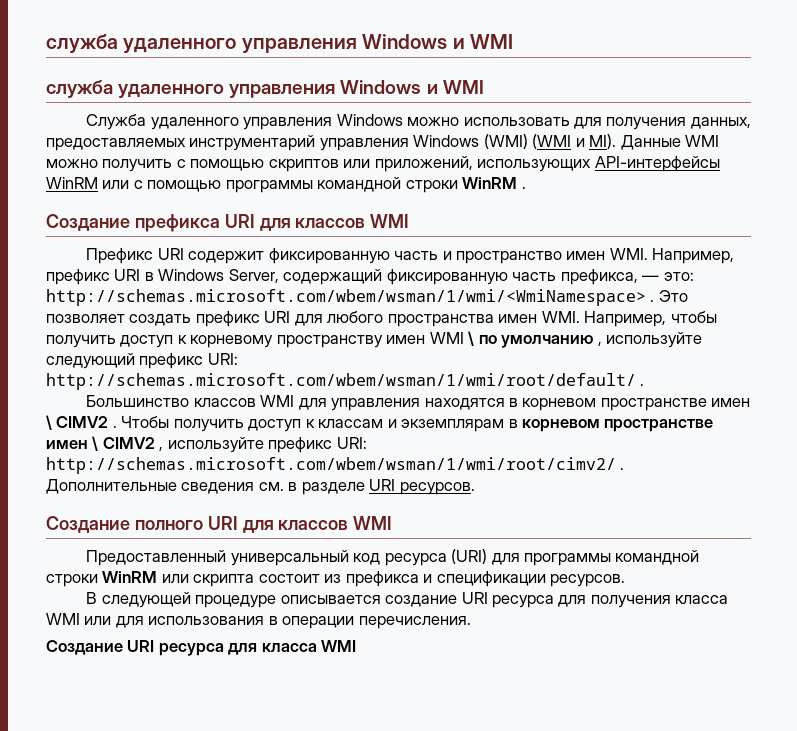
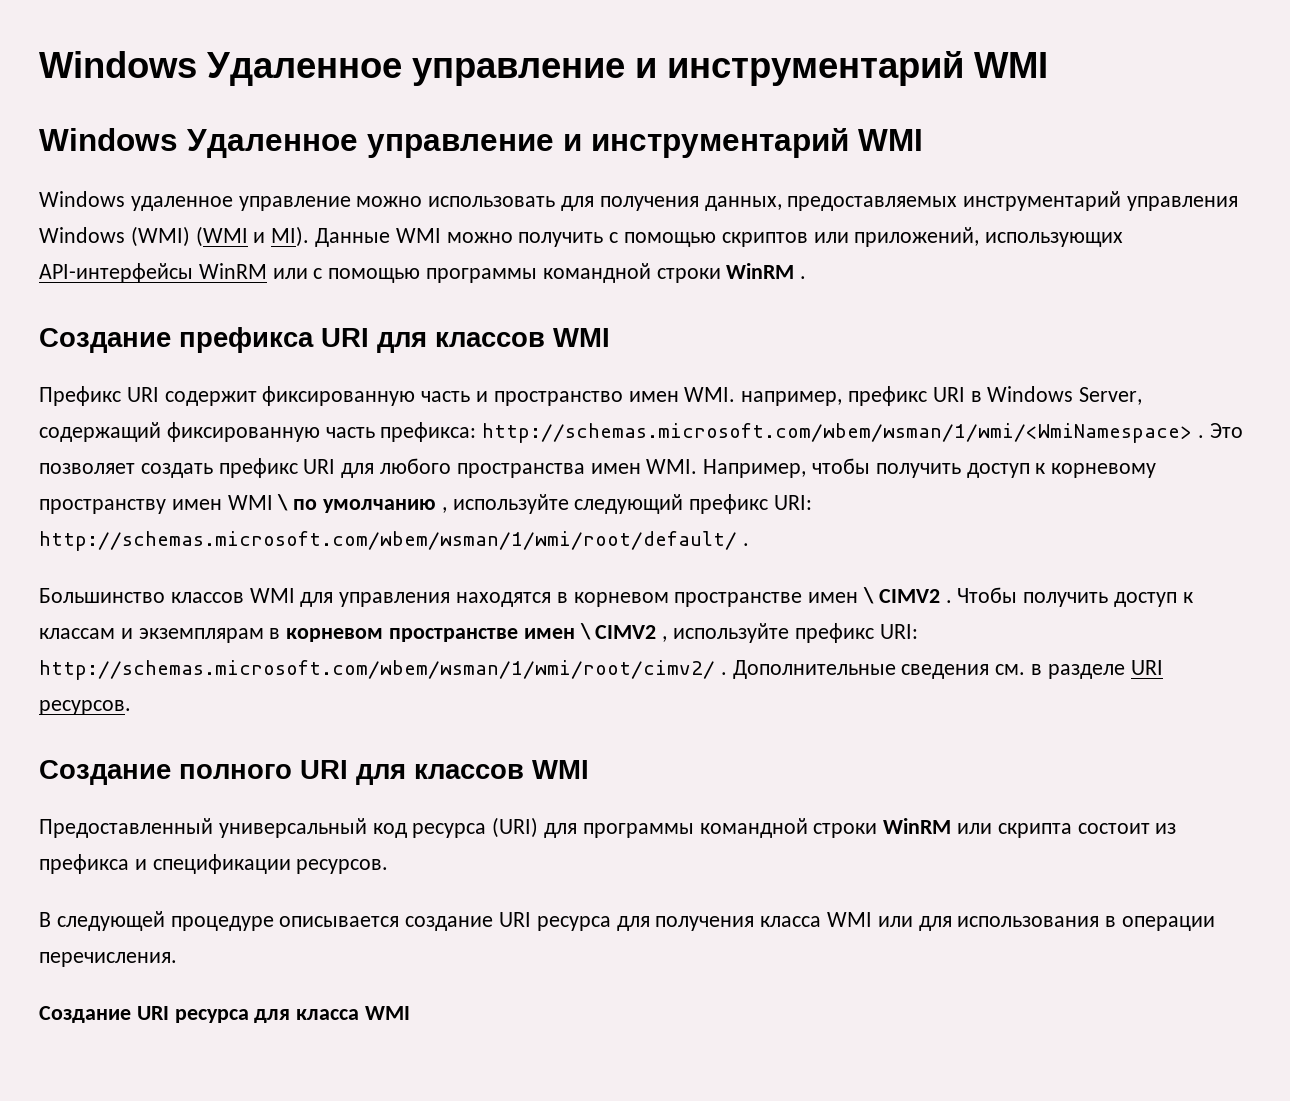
[46,34,513,54] [46,80,484,98] [86,114,403,130] служба удаленного управления Windows и WMI // служба удаленного управления Windows и WMI // Служба удаленного управления Windows -> [39,51,1048,86] [39,128,923,158] [39,191,351,211] Windows Удаленное управление и инструментарий WMI // Windows Удаленное управление и инструментарий WMI // Windows удаленное управление
[652,248,735,264] Например, -> [741,391,843,406] например,
[560,269,694,285] префикса, — это: -> [380,422,477,442] префикса:

